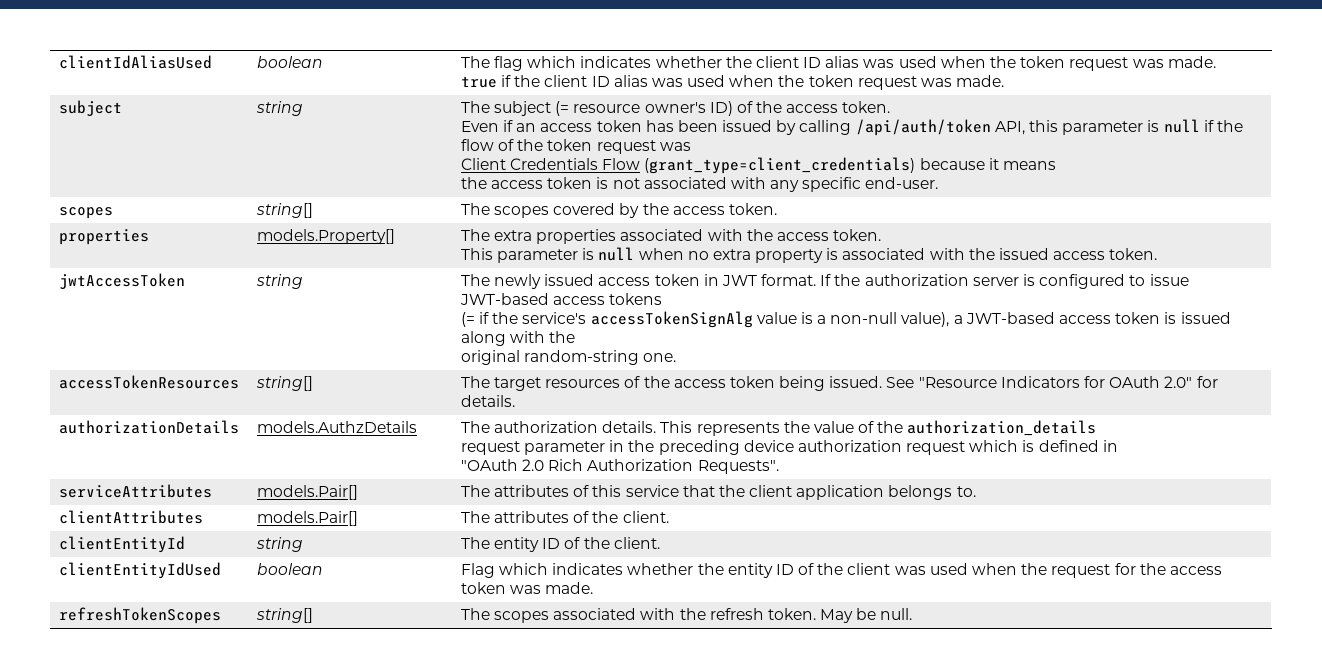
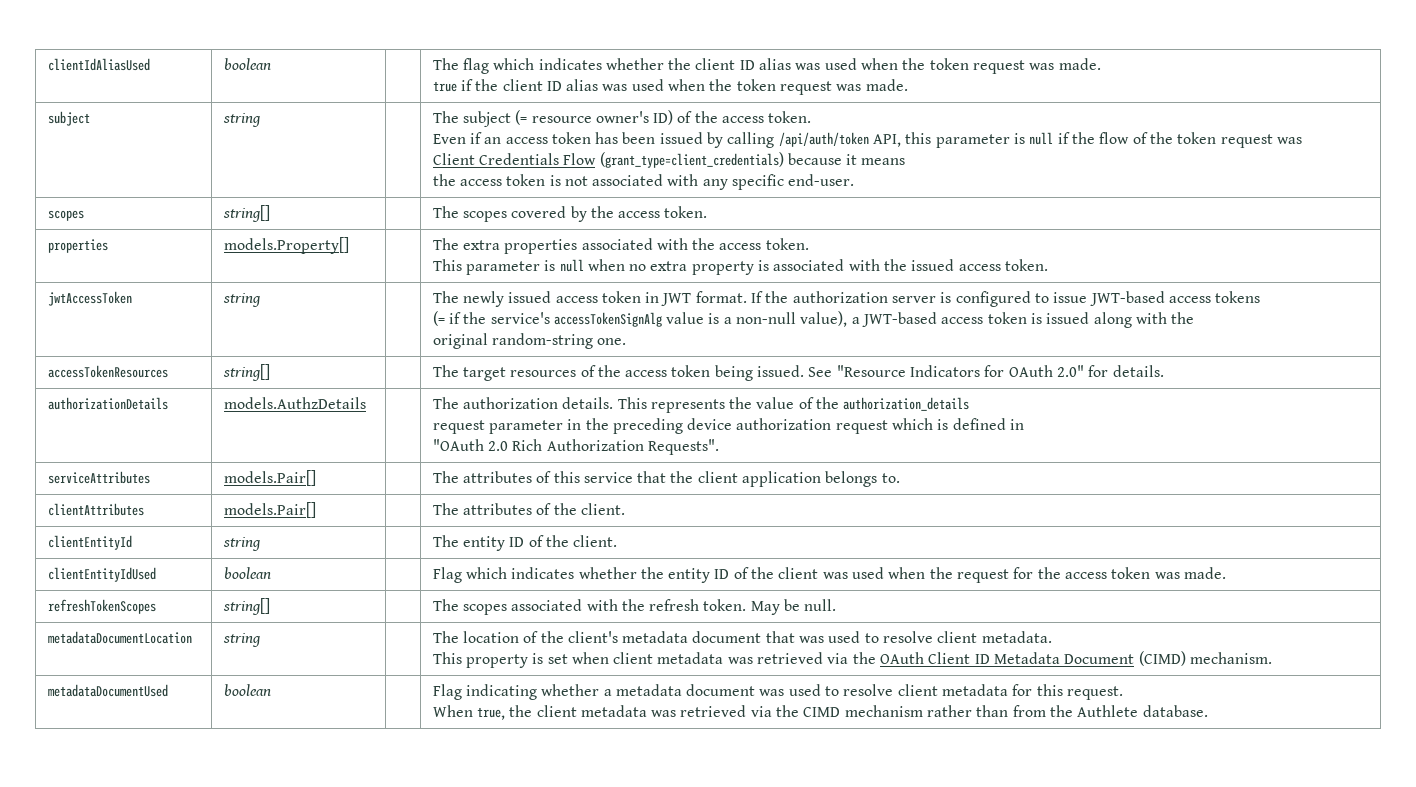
(913, 614) none -> [47,631,192,644] [222,633,261,647] [432,631,1052,643] [432,651,1272,668] [47,684,168,697] [223,684,271,696] [432,684,1124,700] [432,705,1208,720] // metadataDocumentLocation | string | | The location of the client's metadata document that was used to resolve client metadata. // This property is set when client metadata was retrieved via the OAuth Client ID Metadata Document (CIMD) mechanism. // metadataDocumentUsed | boolean | | Flag indicating whether a metadata document was used to resolve client metadata for this request. // When true, the client metadata was retrieved via the CIMD mechanism rather than from the Authlete database.

